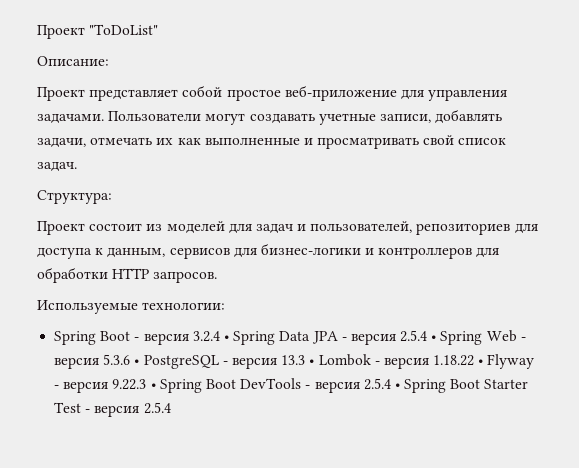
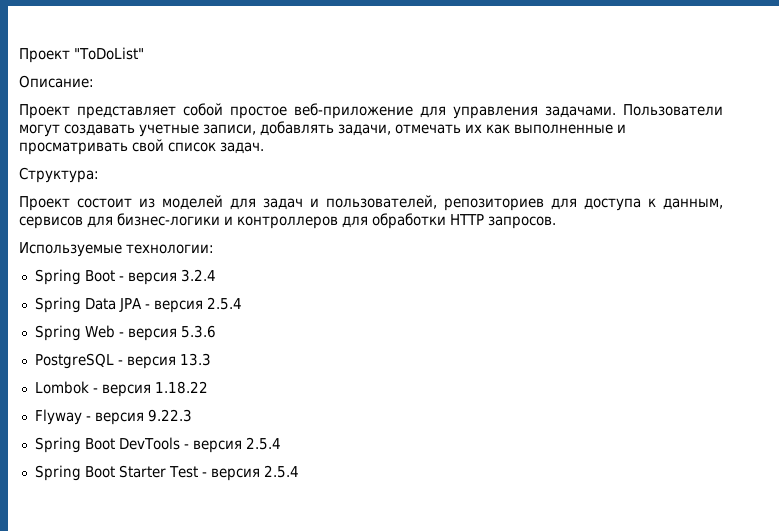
[223,335,229,341] • -> (216, 275) //
[431,335,437,341] • -> (242, 303) //
[134,359,140,365] • -> (216, 331) //
[309,359,315,365] • -> (211, 359) //
[478,359,484,365] • -> (208, 387) //
[150,383,156,389] • -> (192, 415) //
[394,383,400,389] • -> (281, 443) //

